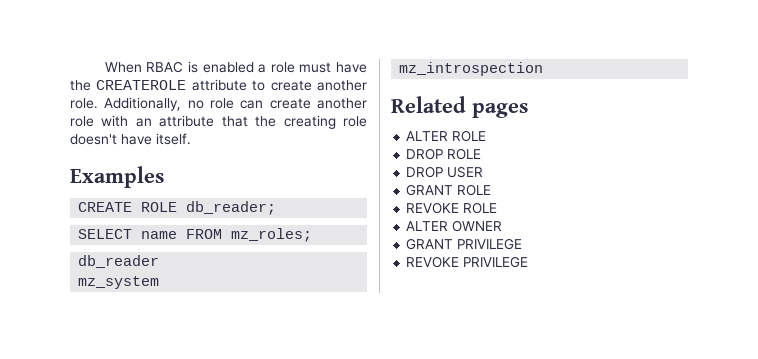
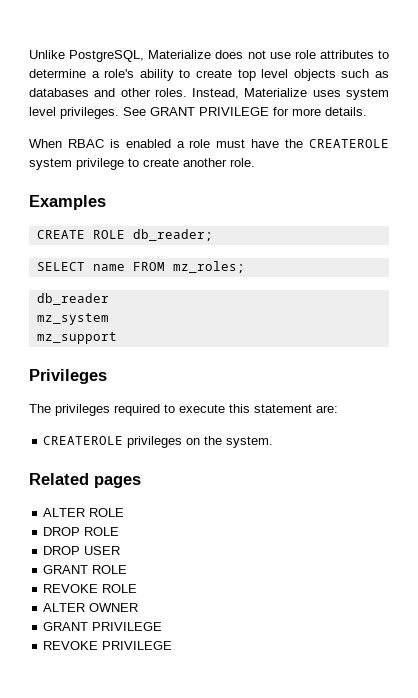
(104, 67) none -> [29,50,389,62] [29,69,389,81] [29,88,389,100] [29,107,367,119] Unlike PostgreSQL, Materialize does not use role attributes to determine a role's ability to create top level objects such as databases and other roles. Instead, Materialize uses system level privileges. See GRANT PRIVILEGE for more details. //
[191,79,247,91] attribute -> [29,158,124,170] system privilege
[104,97,368,111] [70,115,367,129] [70,133,191,145] Additionally, no role can create another role with an attribute that the creating role doesn't have itself. -> (255, 162) none
[399,62,544,76] mz_introspection -> [36,332,117,344] [29,369,107,384] [29,404,338,416] [43,436,274,448] mz_support // Privileges // The privileges required to execute this statement are: // CREATEROLE privileges on the system.

